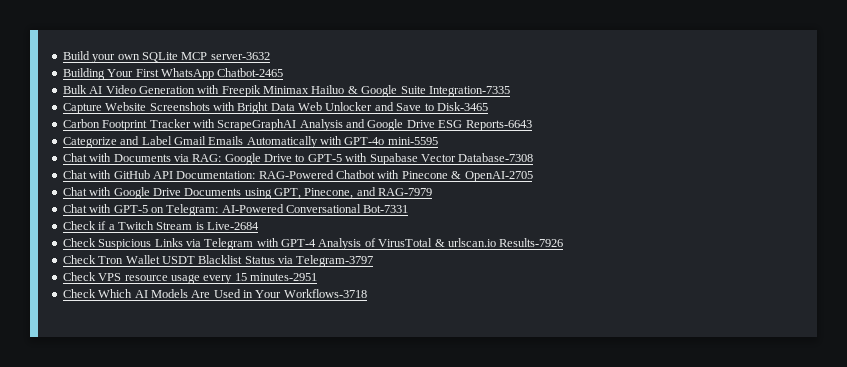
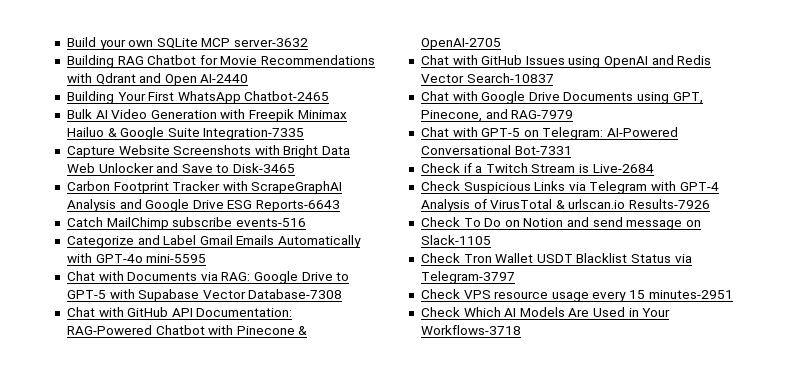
(270, 56) none -> [66,55,376,68] [66,73,249,86] // Building RAG Chatbot for Movie Recommendations with Qdrant and Open AI-2440
(532, 125) none -> [66,217,306,230] // Catch MailChimp subscribe events-516
(533, 176) none -> [420,55,712,68] [420,73,554,83] // Chat with GitHub Issues using OpenAI and Redis Vector Search-10837
(564, 242) none -> [420,217,702,230] [420,235,491,245] // Check To Do on Notion and send message on Slack-1105

